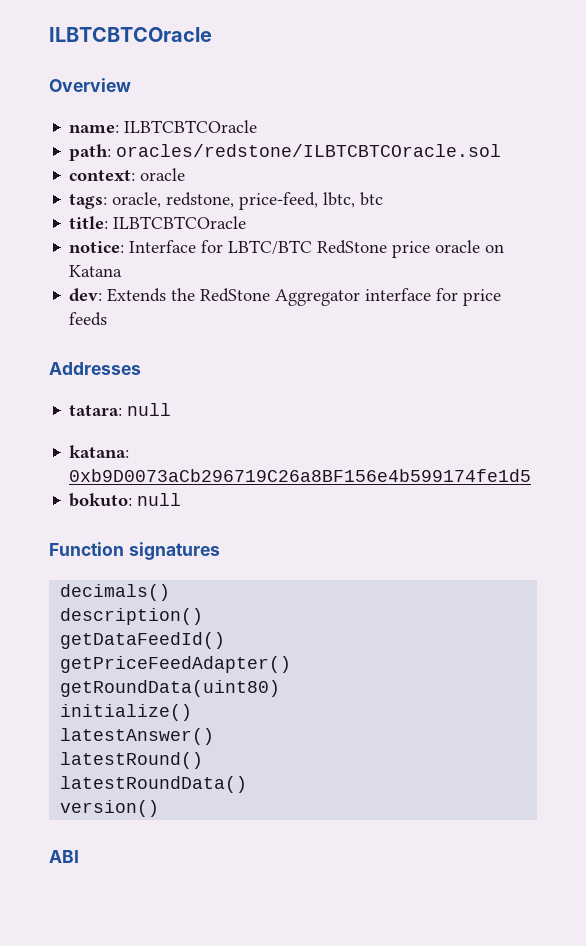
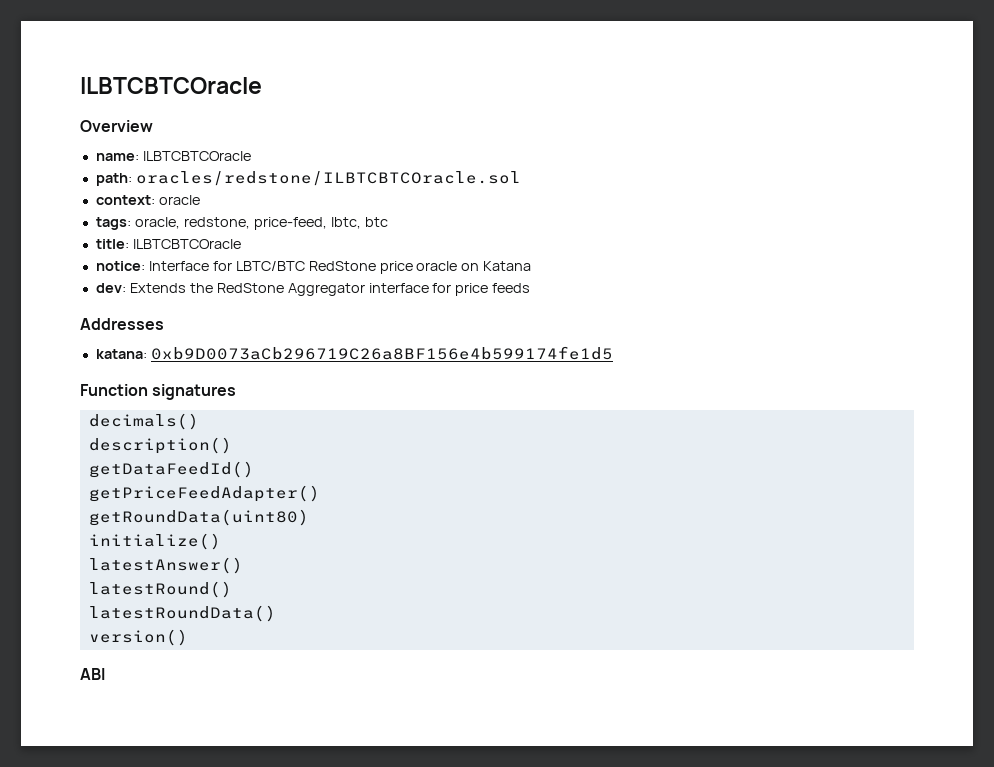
[69,403,172,416] // tatara: null -> (164, 324) none
[69,493,182,507] // bokuto: null -> (613, 353) none

